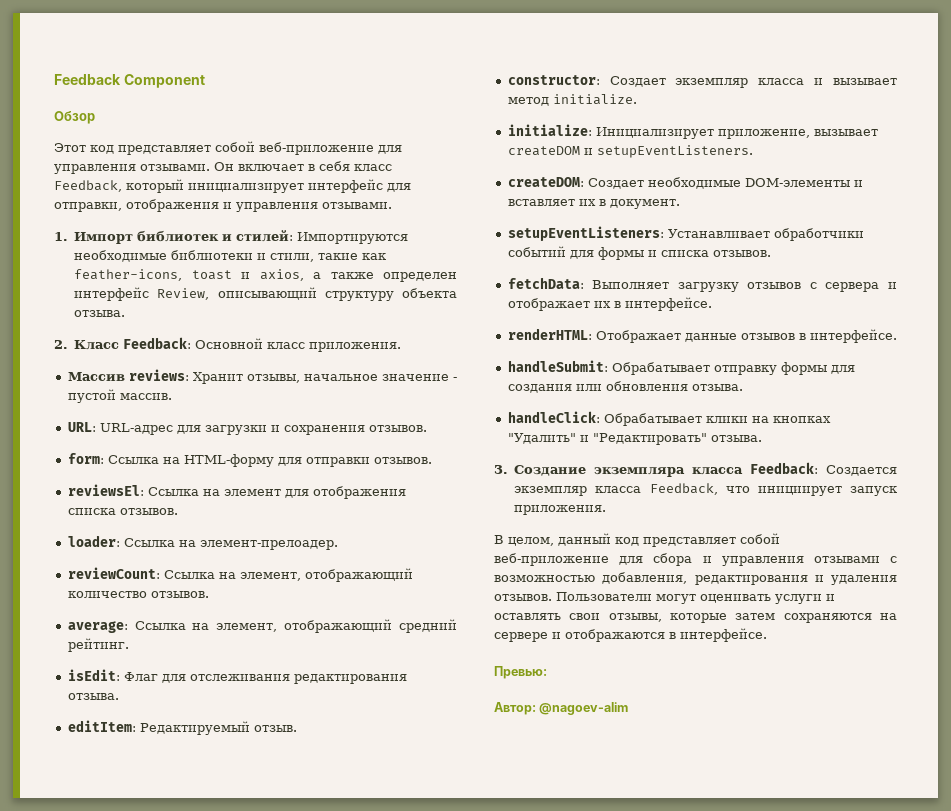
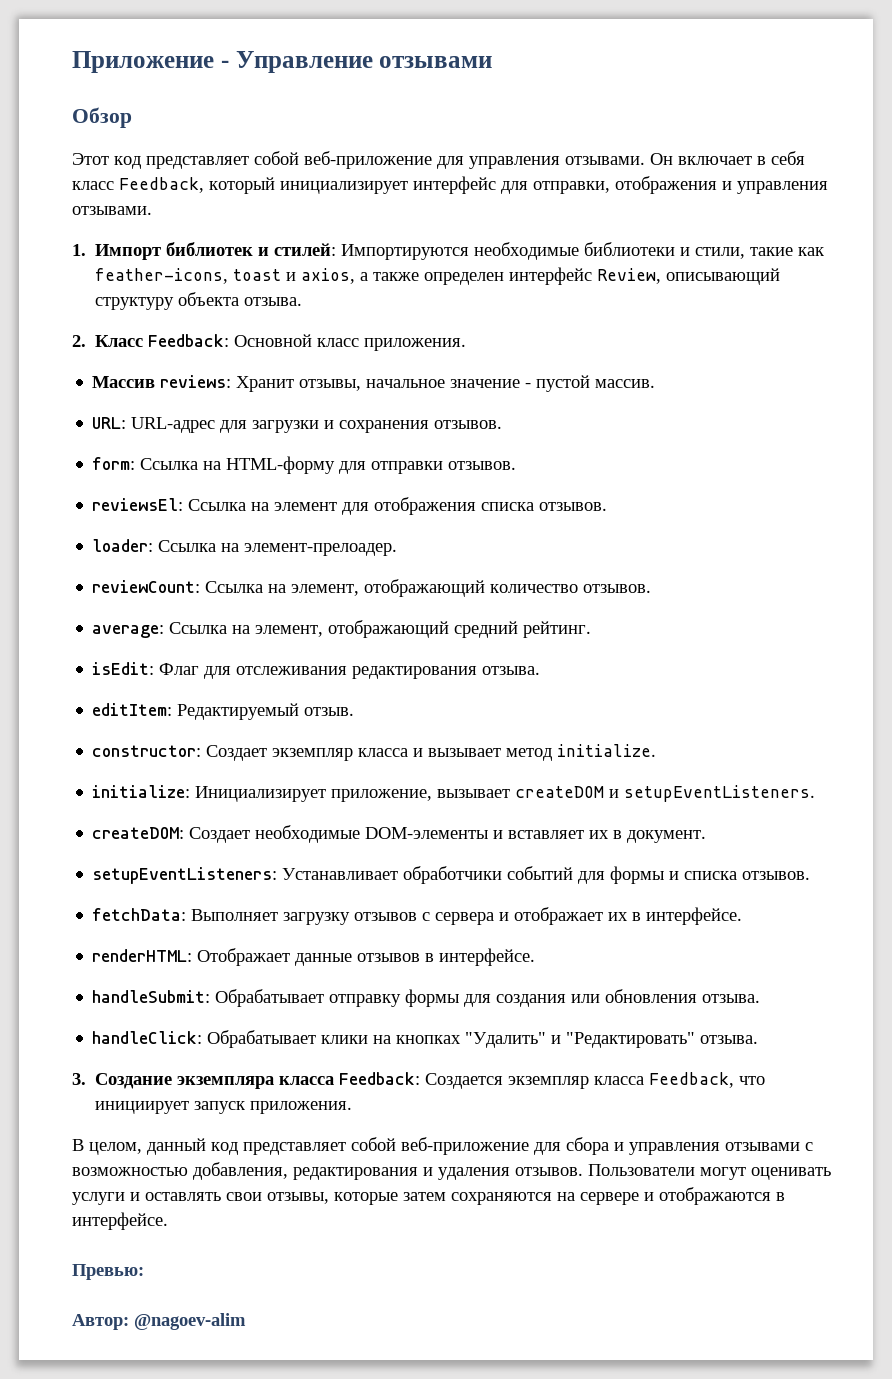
[54,74,205,88] Feedback Component -> [72,51,493,73] Приложение - Управление отзывами

